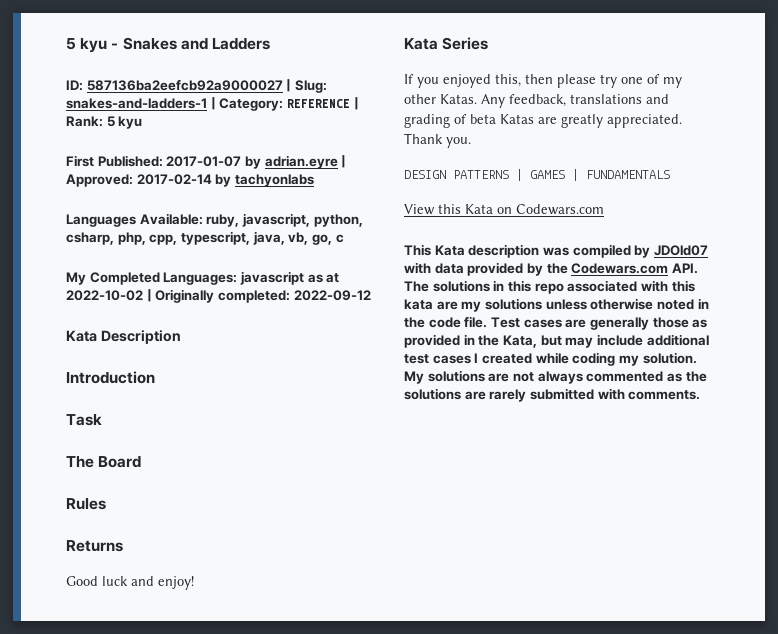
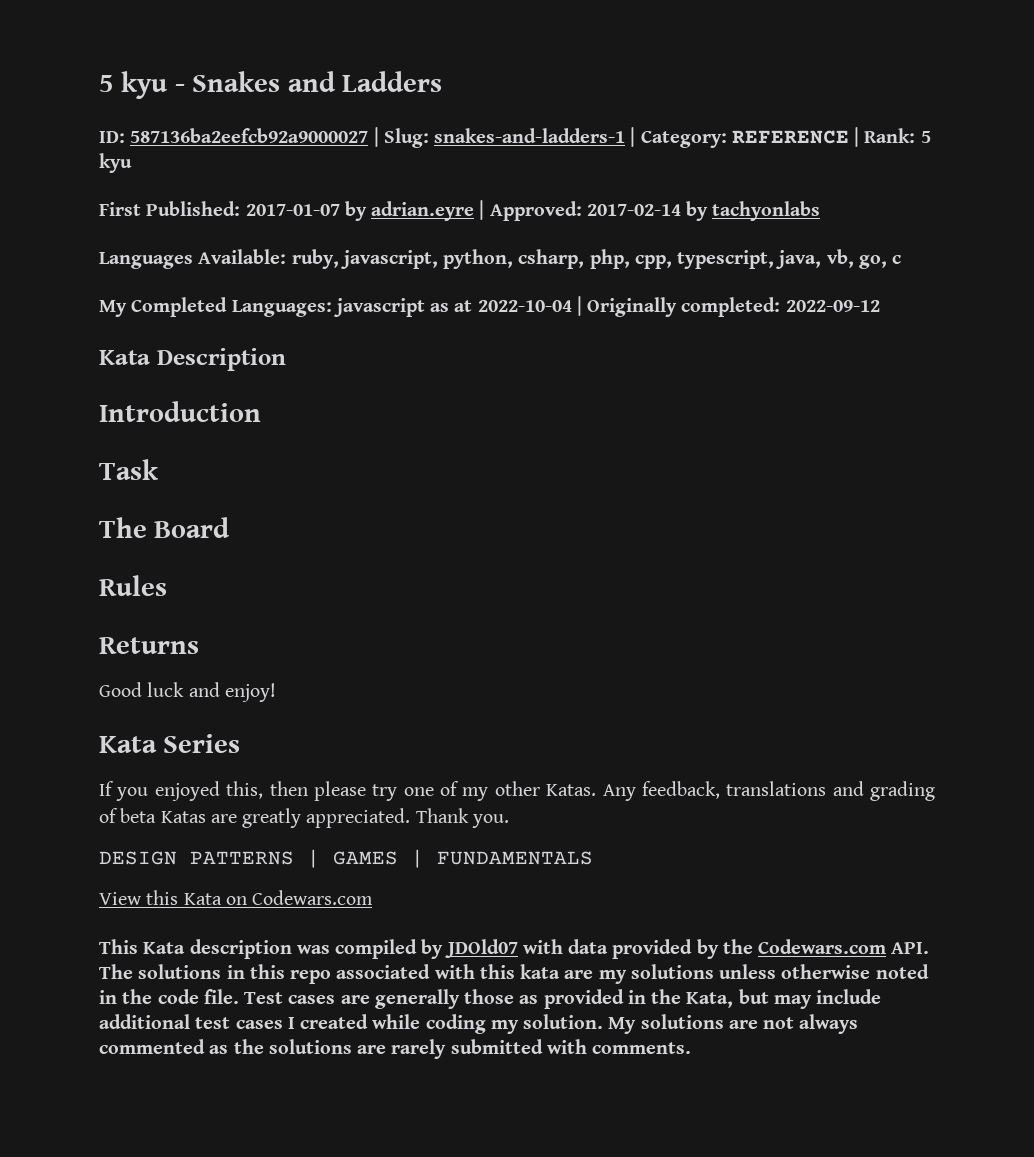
[66,290,143,301] 2022-10-02 -> [477,300,572,312] 2022-10-04

